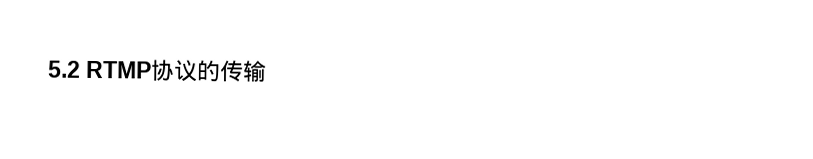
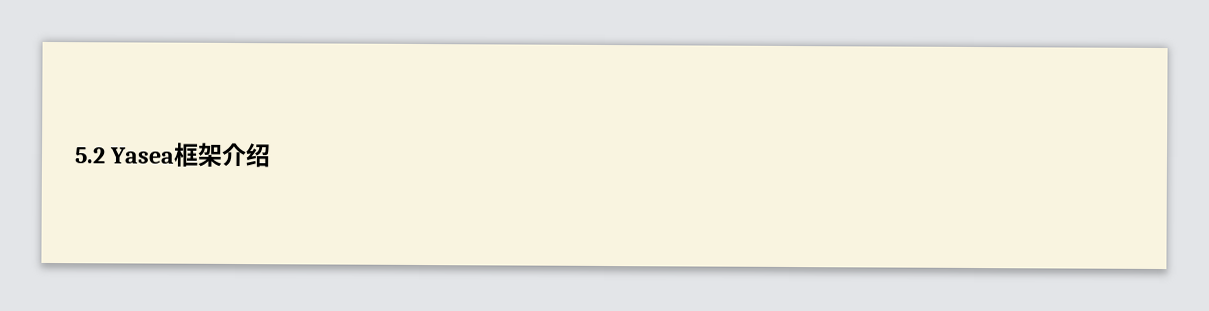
[86,59,268,83] RTMP协议的传输 -> [109,142,272,168] Yasea框架介绍

